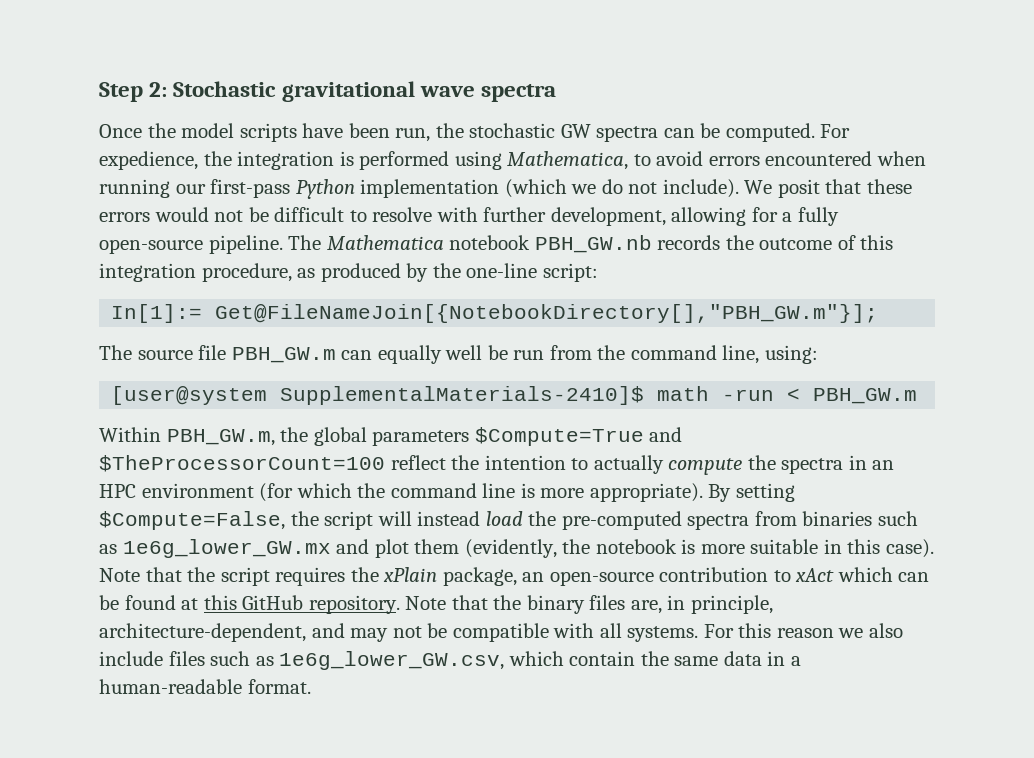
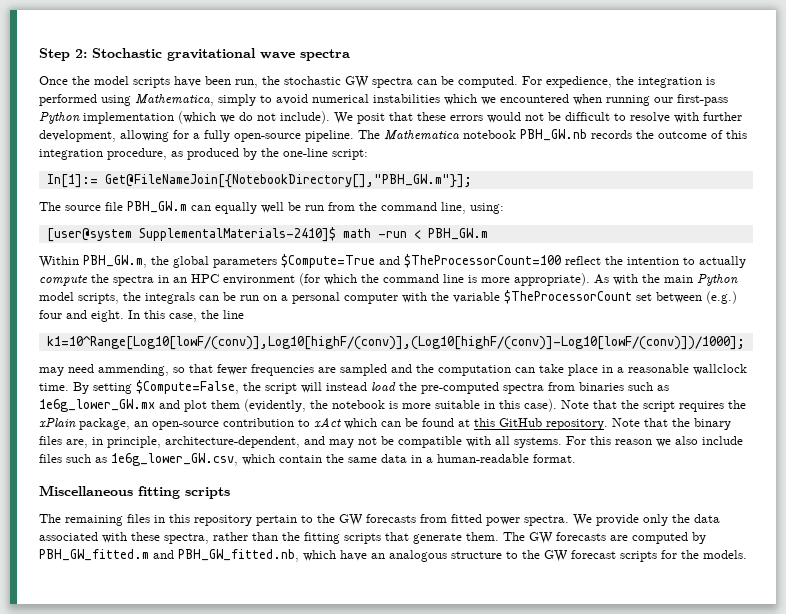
(629, 160) none -> [218,94,256,106] simply
[708,156,760,166] errors -> [312,94,496,105] numerical instabilities which we
(703, 492) none -> [594,274,738,286] [39,290,737,304] [39,310,244,322] [46,336,745,350] [39,364,747,376] [39,383,69,391] As with the main Python model scripts, the integrals can be run on a personal computer with the variable $TheProcessorCount set between (e.g.) four and eight. In this case, the line // k1=10^Range[Log10[lowF/(conv)],Log10[highF/(conv)],(Log10[highF/(conv)]-Log10[lowF/(conv)])/1000]; // may need ammending, so that fewer frequencies are sampled and the computation can take place in a reasonable wallclock time.
(311, 686) none -> [39,485,230,499] [39,514,720,526] [39,532,706,544] [39,549,747,562] // Miscellaneous fitting scripts // The remaining files in this repository pertain to the GW forecasts from fitted power spectra. We provide only the data associated with these spectra, rather than the fitting scripts that generate them. The GW forecasts are computed by PBH_GW_fitted.m and PBH_GW_fitted.nb, which have an analogous structure to the GW forecast scripts for the models.

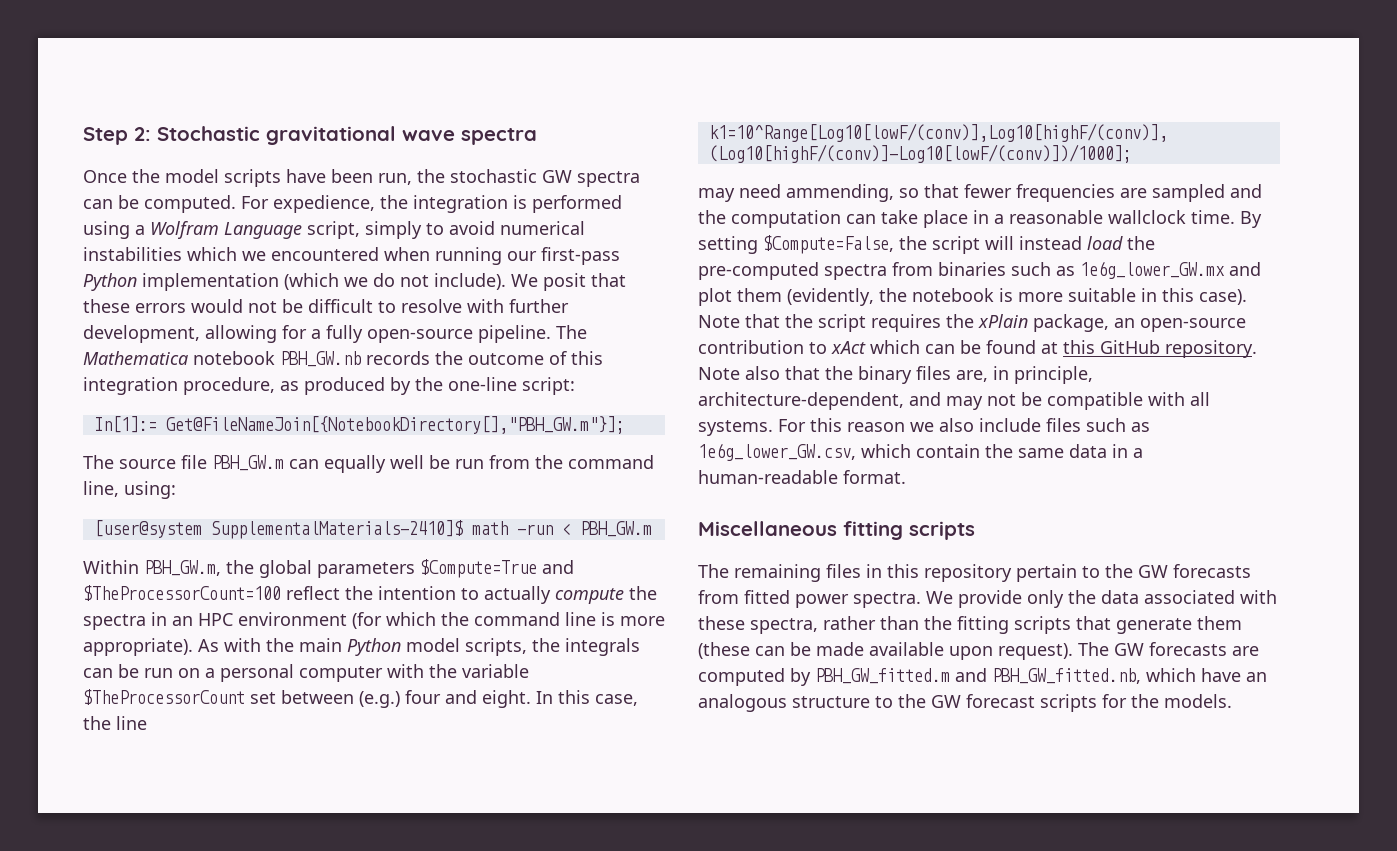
[135,94,214,106] Mathematica, -> [135,221,360,239] a Wolfram Language script,
(640, 422) none -> [745,366,780,380] also
[466,532,499,541] them. -> [1197,616,1242,630] [698,642,1073,660] them (these can be made available upon request).

